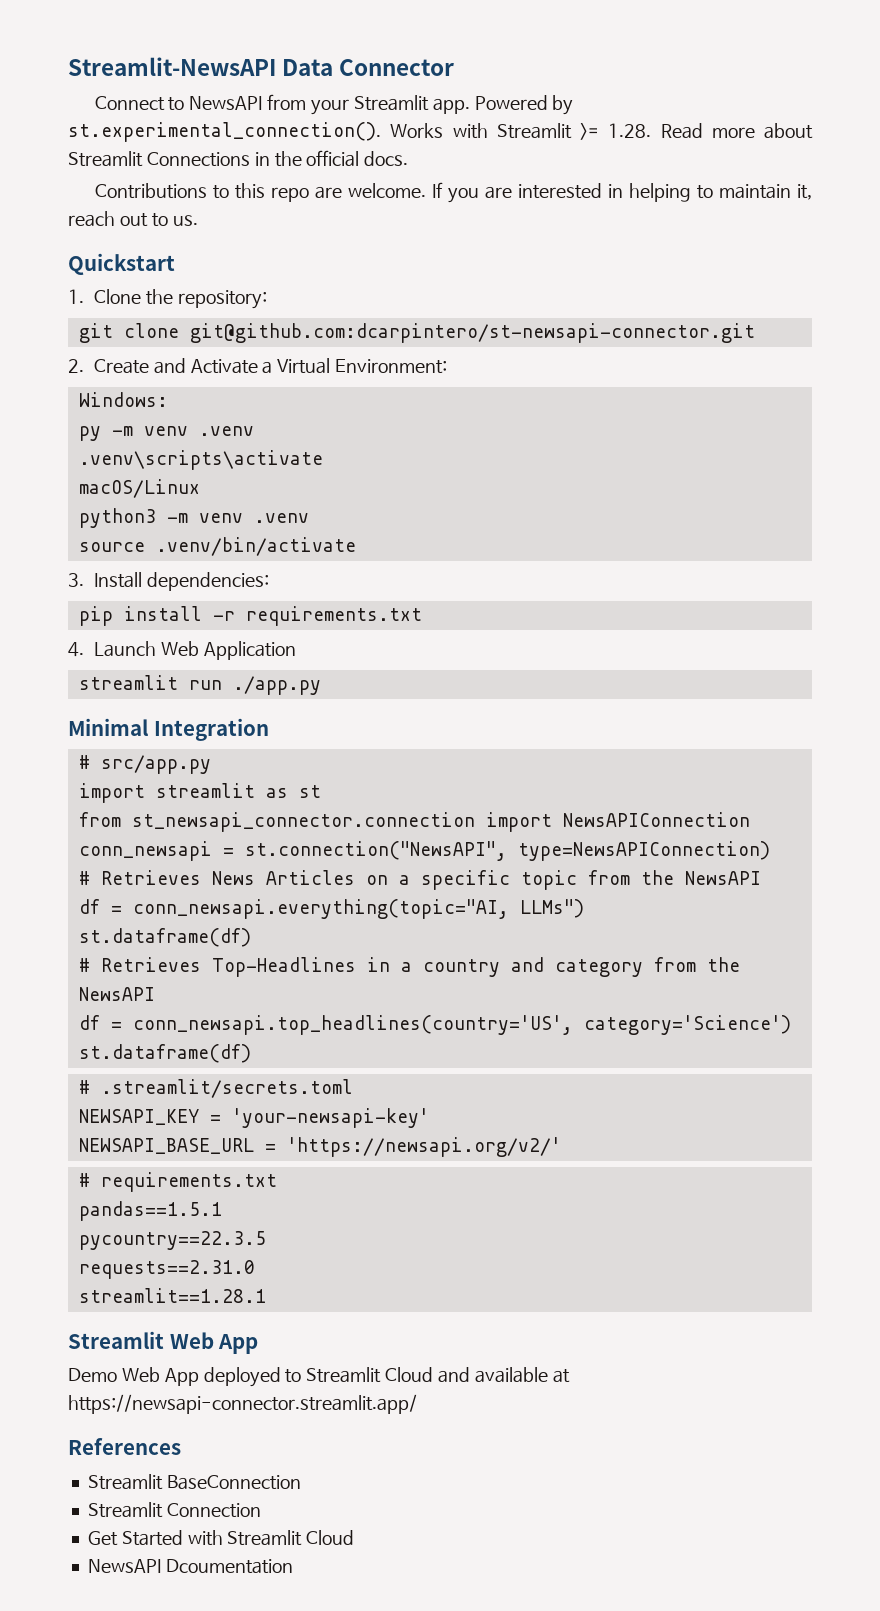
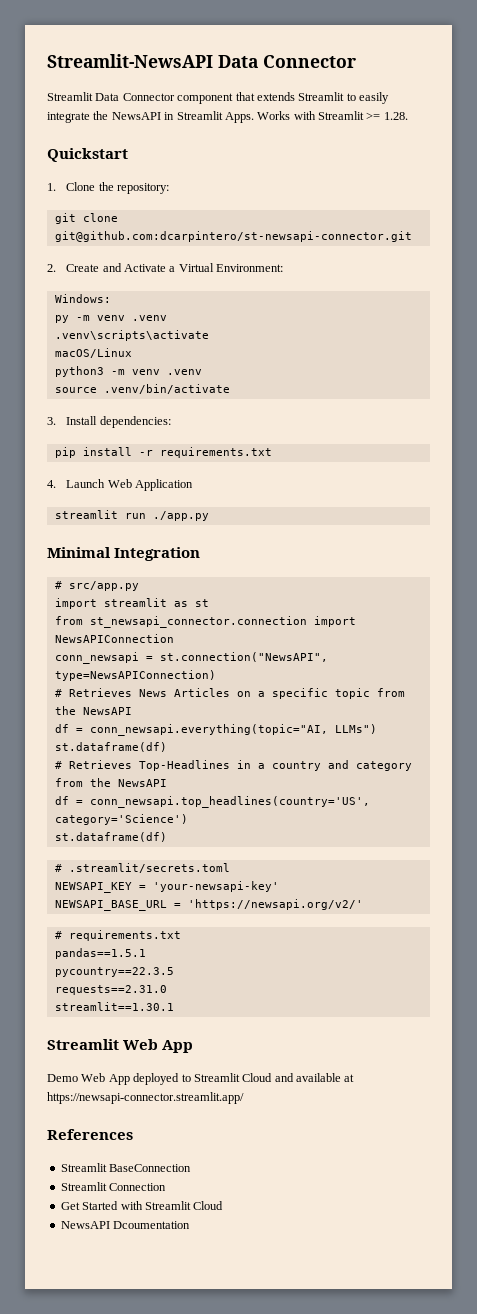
[94,94,574,115] [68,122,381,142] Connect to NewsAPI from your Streamlit app. Powered by st.experimental_connection(). -> [47,92,389,104] [47,111,254,123] Streamlit Data Connector component that extends Streamlit to easily integrate the NewsAPI in Streamlit Apps.
[660,123,813,139] [68,150,409,167] [94,182,813,203] [68,211,198,227] Read more about Streamlit Connections in the official docs. // Contributions to this repo are welcome. If you are interested in helping to maintain it, reach out to us. -> (408, 116) none
[78,1288,266,1303] streamlit==1.28.1 -> [54,1002,174,1011] streamlit==1.30.1

